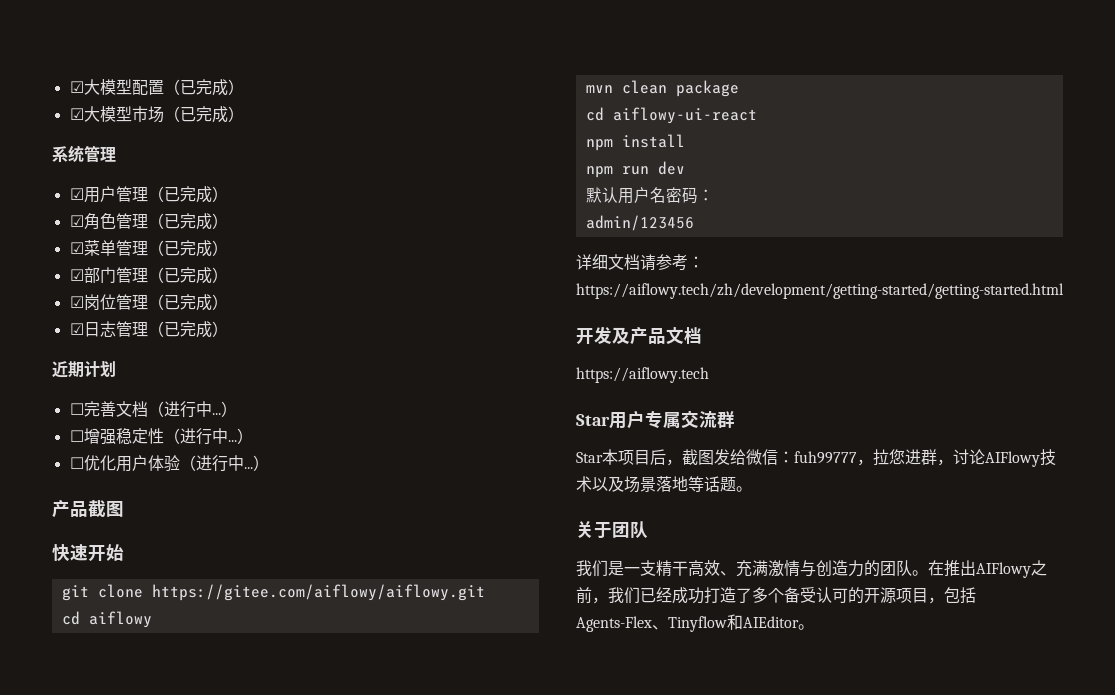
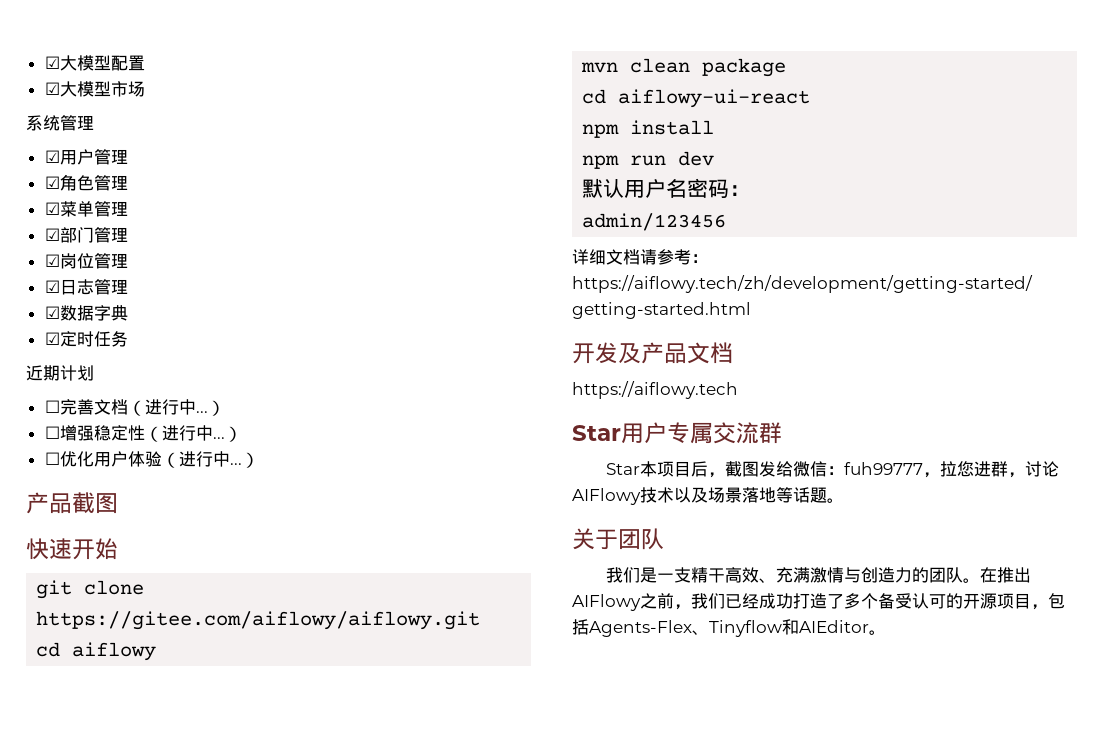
[163,79,244,96] （已完成） -> (145, 63) none
[163,106,244,123] （已完成） -> (145, 89) none
[147,186,228,203] （已完成） -> (128, 156) none
[147,213,228,230] （已完成） -> (128, 182) none
[147,240,228,257] （已完成） -> (128, 208) none
[147,267,228,284] （已完成） -> (128, 234) none
[147,294,228,311] （已完成） -> (128, 260) none
[147,321,228,338] （已完成） -> [44,305,128,321] [44,331,128,347] // ☑数据字典 // ☑定时任务

